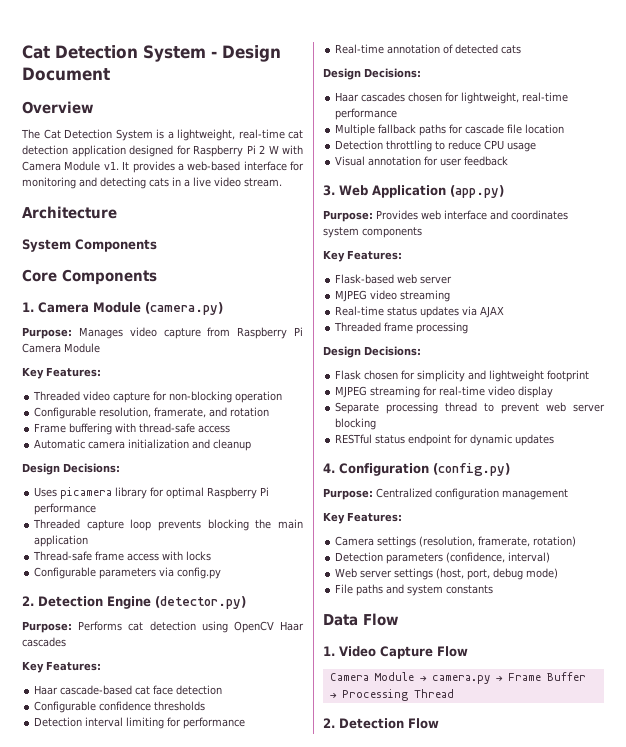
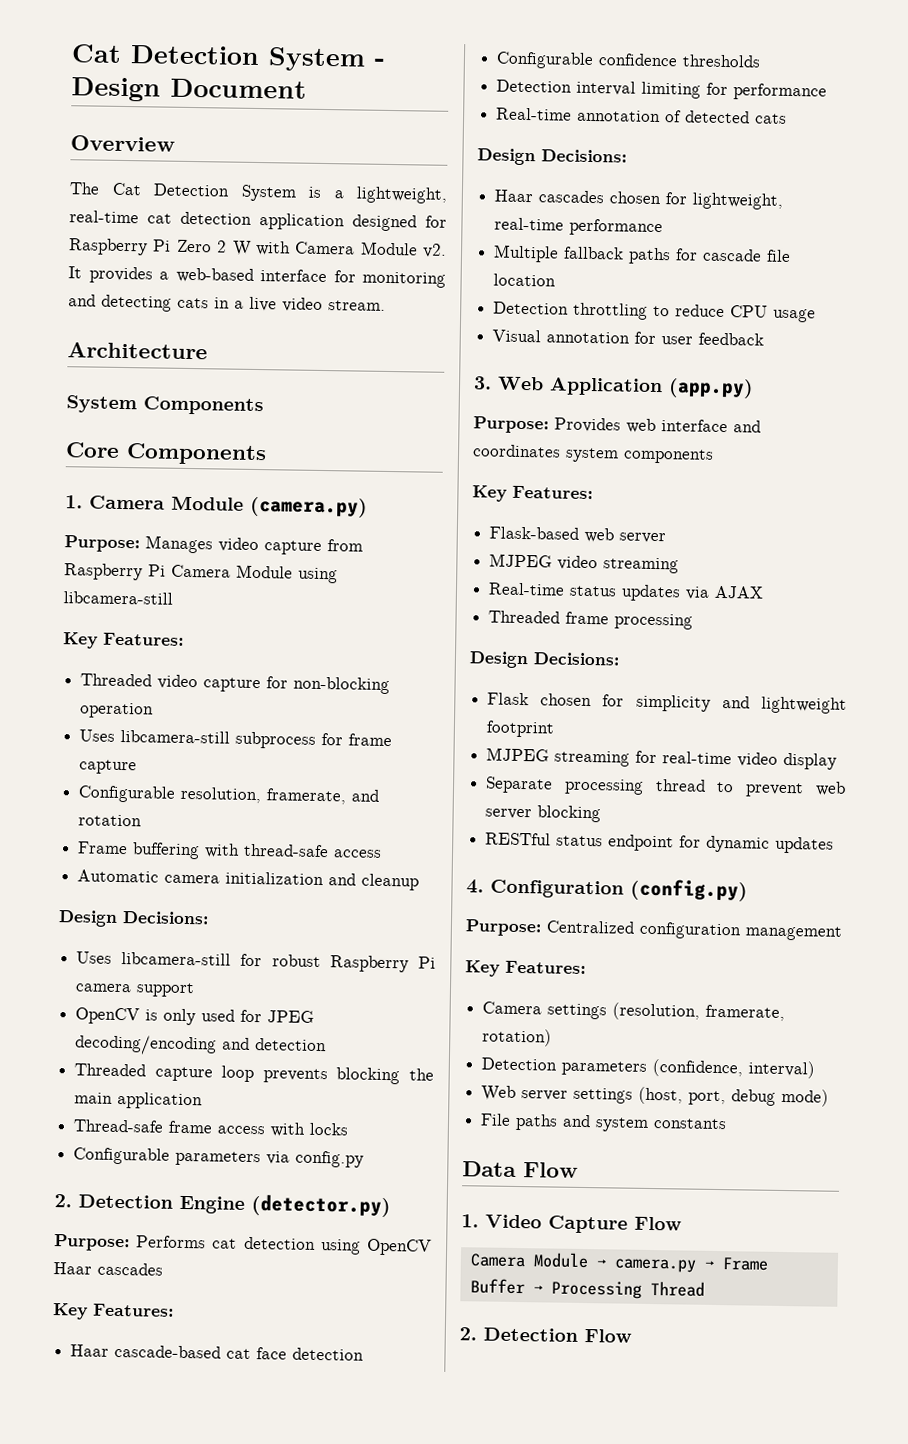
(256, 149) none -> [176,239,212,253] Zero
[103,161,119,170] v1. -> [422,243,447,258] v2.
(100, 348) none -> [298,567,338,584] [63,591,173,605] using libcamera-still
(283, 397) none -> [79,729,393,749] [79,759,138,775] // Uses libcamera-still subprocess for frame capture
[60,487,270,499] [34,503,97,515] picamera library for optimal Raspberry Pi performance -> [121,952,437,973] [75,982,196,998] [75,1007,315,1026] [74,1034,328,1056] libcamera-still for robust Raspberry Pi camera support // OpenCV is only used for JPEG decoding/encoding and detection

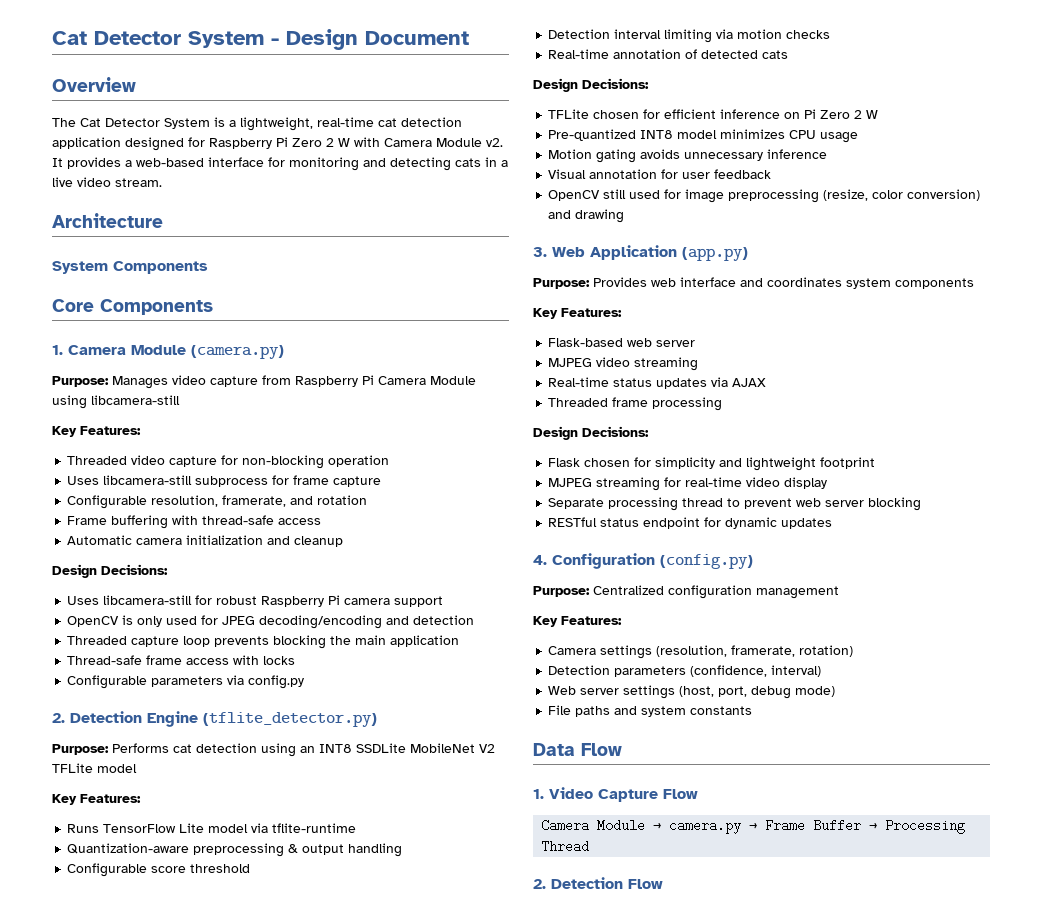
[71,44,260,65] Cat Detection -> [52,31,181,45] Cat Detector
[153,183,230,197] Detection -> [105,118,160,127] Detector
[251,1194,391,1218] (detector.py) -> [203,712,377,727] (tflite_detector.py)
[365,1238,432,1256] [53,1262,163,1276] [52,1303,174,1320] [70,1344,365,1361] [496,51,762,70] OpenCV Haar cascades // Key Features: // Haar cascade-based cat face detection // Configurable confidence thresholds -> [300,743,495,753] [52,763,137,773] [52,794,141,805] [67,823,357,833] [67,843,403,857] [67,863,251,877] an INT8 SSDLite MobileNet V2 TFLite model // Key Features: // Runs TensorFlow Lite model via tflite-runtime // Quantization-aware preprocessing & output handling // Configurable score threshold
[706,82,828,101] for performance -> [716,29,831,39] via motion checks
[494,189,784,210] [494,217,664,237] [493,244,792,265] [493,273,557,287] [493,301,817,323] Haar cascades chosen for lightweight, real-time performance // Multiple fallback paths for cascade file location // Detection throttling to reduce CPU usage -> [548,109,879,119] [548,129,859,143] [548,149,828,163] TFLite chosen for efficient inference on Pi Zero 2 W // Pre-quantized INT8 model minimizes CPU usage // Motion gating avoids unnecessary inference
(765, 339) none -> [548,189,981,203] [548,209,625,223] // OpenCV still used for image preprocessing (resize, color conversion) and drawing

